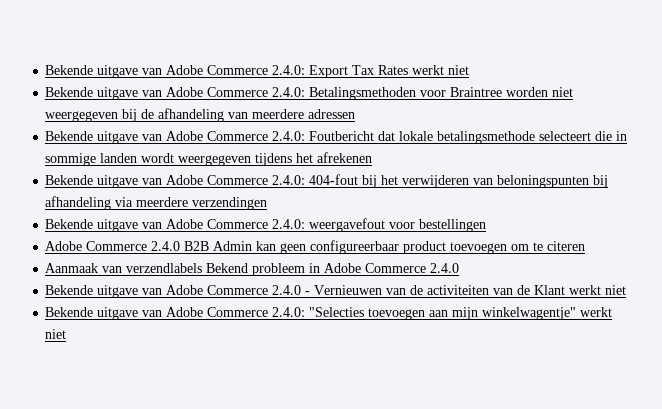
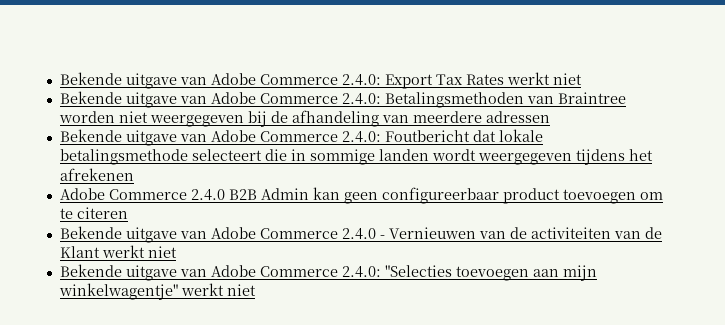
[420,90,447,97] voor -> [526,96,554,104] van
[45,174,609,188] [45,196,268,210] [45,218,487,232] // Bekende uitgave van Adobe Commerce 2.4.0: 404-fout bij het verwijderen van beloningspunten bij afhandeling via meerdere verzendingen // Bekende uitgave van Adobe Commerce 2.4.0: weergavefout voor bestellingen -> (134, 174) none
[45,263,460,276] // Aanmaak van verzendlabels Bekend probleem in Adobe Commerce 2.4.0 -> (128, 213) none

